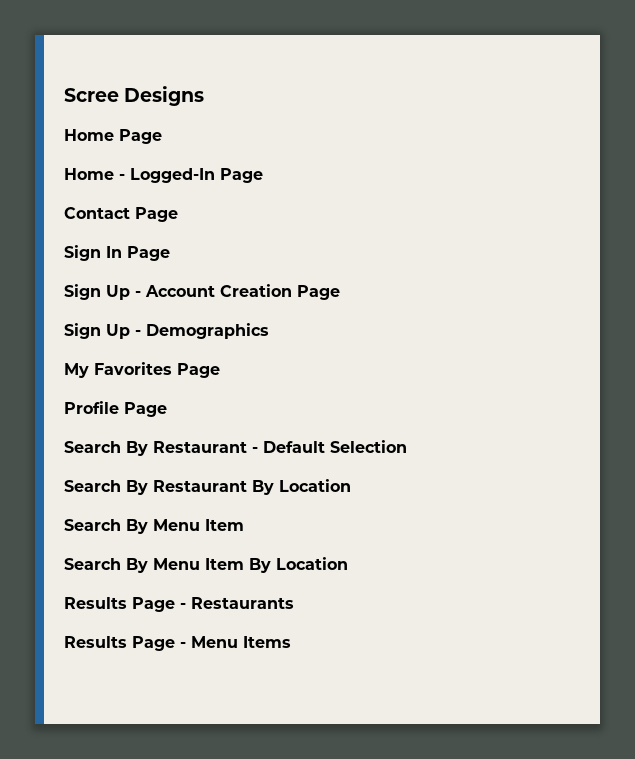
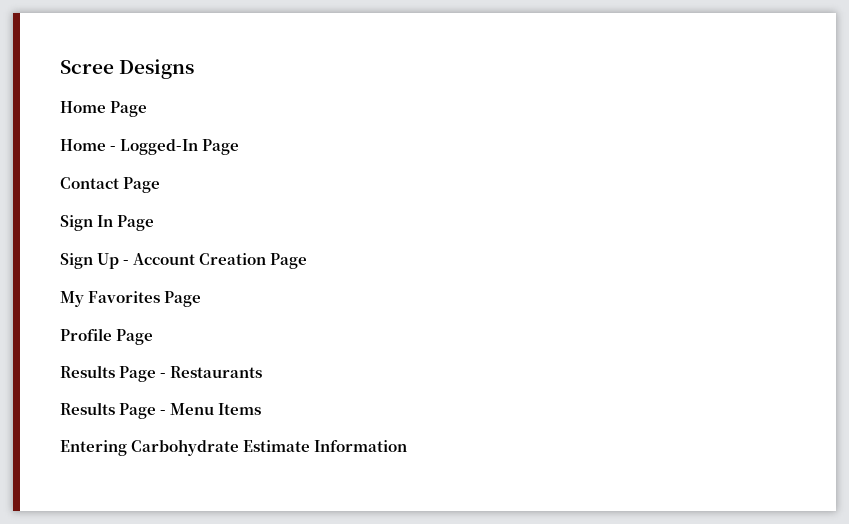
[64,323,269,339] // Sign Up - Demographics -> (308, 261) none
[64,440,407,456] [64,479,351,495] [64,519,244,534] [64,557,348,573] // Search By Restaurant - Default Selection // Search By Restaurant By Location // Search By Menu Item // Search By Menu Item By Location -> (154, 337) none
(291, 642) none -> [60,439,408,456] // Entering Carbohydrate Estimate Information

